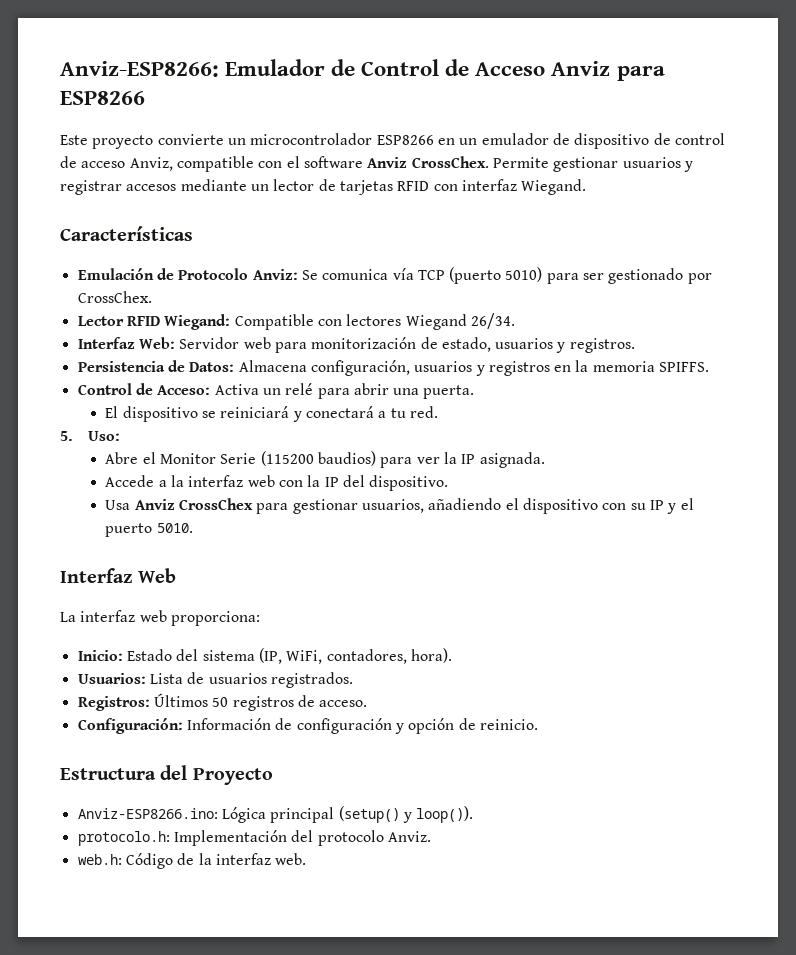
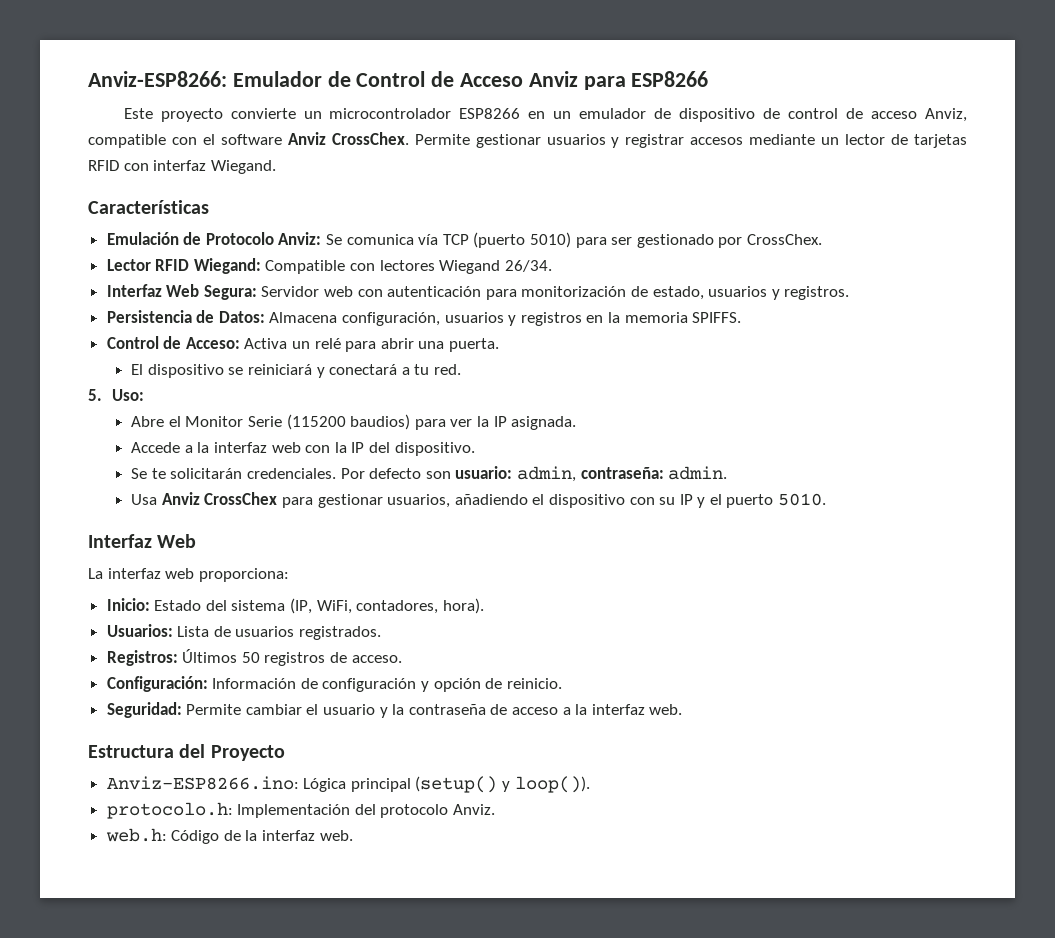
[138,337,271,349] Web: Servidor web -> [166,284,482,300] Web Segura: Servidor web con autenticación
(449, 483) none -> [131,466,728,482] // Se te solicitarán credenciales. Por defecto son usuario: admin, contraseña: admin.
(538, 724) none -> [106,702,683,718] // Seguridad: Permite cambiar el usuario y la contraseña de acceso a la interfaz web.

